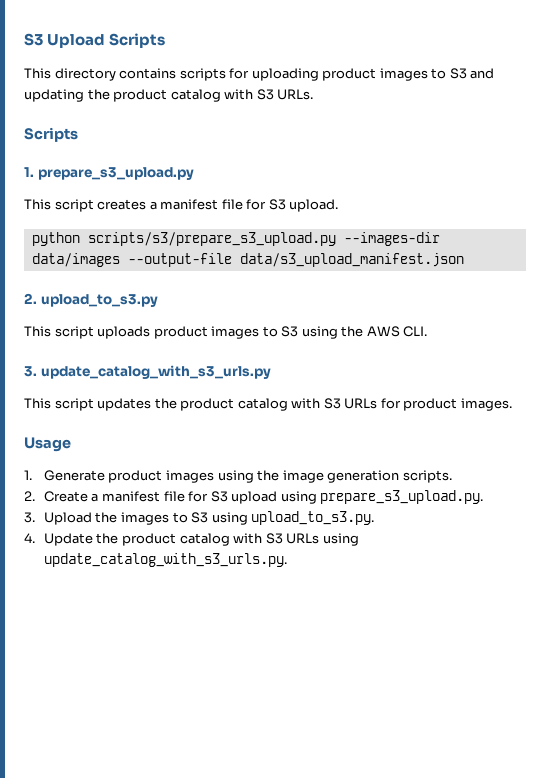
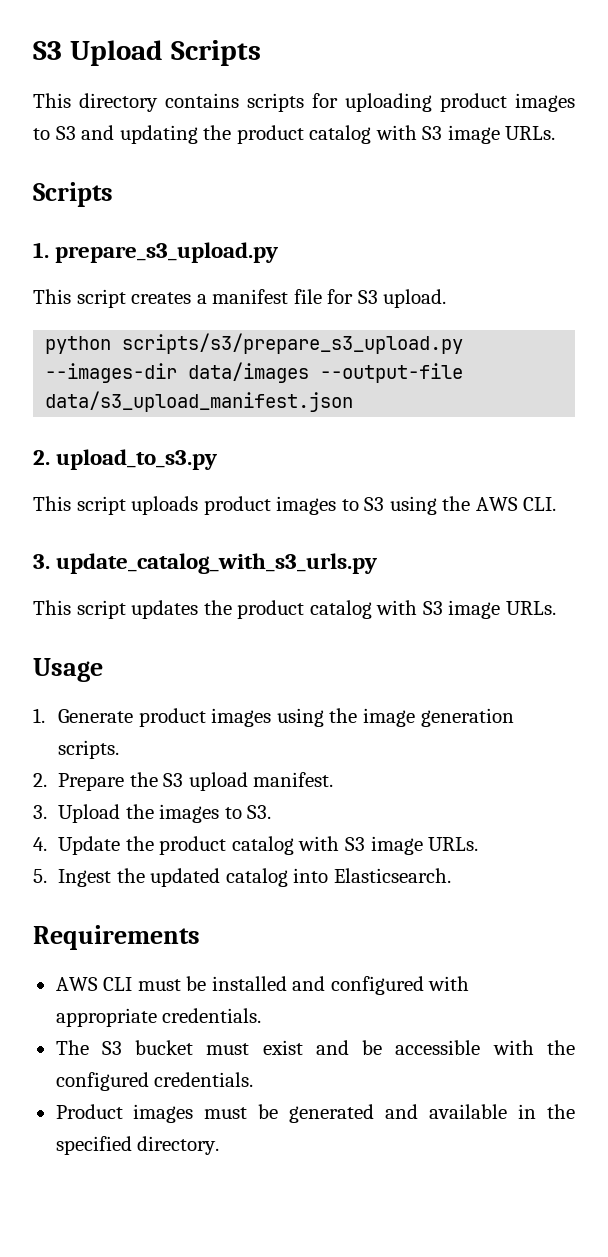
(274, 94) none -> [447,125,500,144] image
[344,398,512,411] URLs for product images. -> [448,600,556,619] image URLs.
[43,490,484,504] Create a manifest file for S3 upload using prepare_s3_upload.py. -> [58,772,334,791] Prepare the S3 upload manifest.
[191,511,375,525] S3 using upload_to_s3.py. -> [247,805,272,819] S3.
[286,533,359,546] [43,553,287,567] URLs using update_catalog_with_s3_urls.py. -> [370,836,479,855] [33,868,451,887] [33,925,200,950] [55,976,470,995] [55,1008,262,1027] [55,1040,576,1055] [55,1072,254,1091] [55,1104,576,1123] [55,1136,220,1155] image URLs. // 5. Ingest the updated catalog into Elasticsearch. // Requirements // AWS CLI must be installed and configured with appropriate credentials. // The S3 bucket must exist and be accessible with the configured credentials. // Product images must be generated and available in the specified directory.

